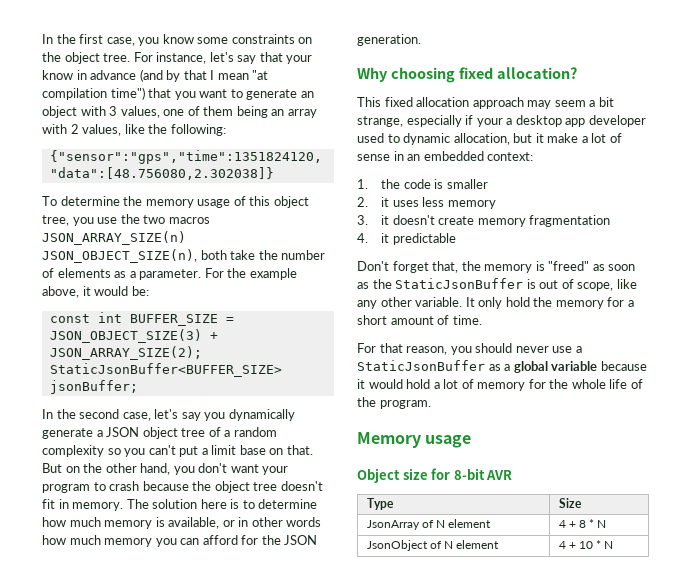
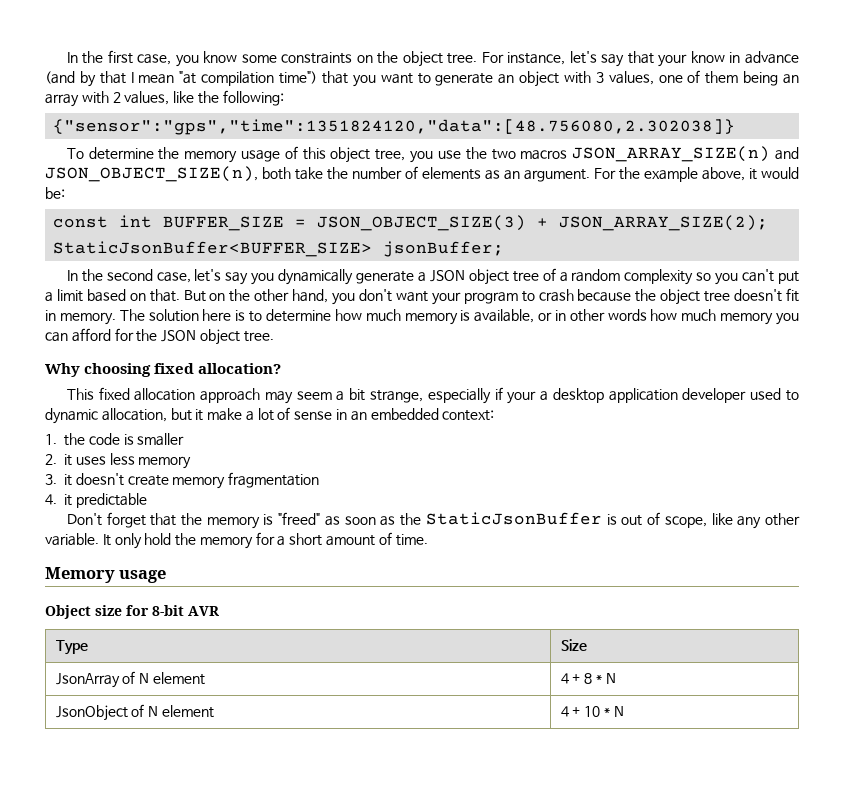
(186, 238) none -> [775,147,799,160] and
[129,269,202,280] a parameter. -> [504,169,590,182] an argument.
[239,445,266,455] base -> [86,289,126,302] based
[357,34,421,46] generation. -> [199,329,274,345] object tree.
[565,118,586,127] app -> [608,388,678,403] application
[432,261,459,273] that, -> [150,513,177,526] that
[357,343,582,355] [357,360,647,373] [357,379,643,391] [357,397,431,409] // For that reason, you should never use a StaticJsonBuffer as a global variable because it would hold a lot of memory for the whole life of the program. -> (428, 540) none

